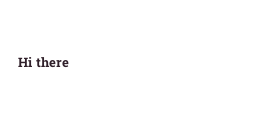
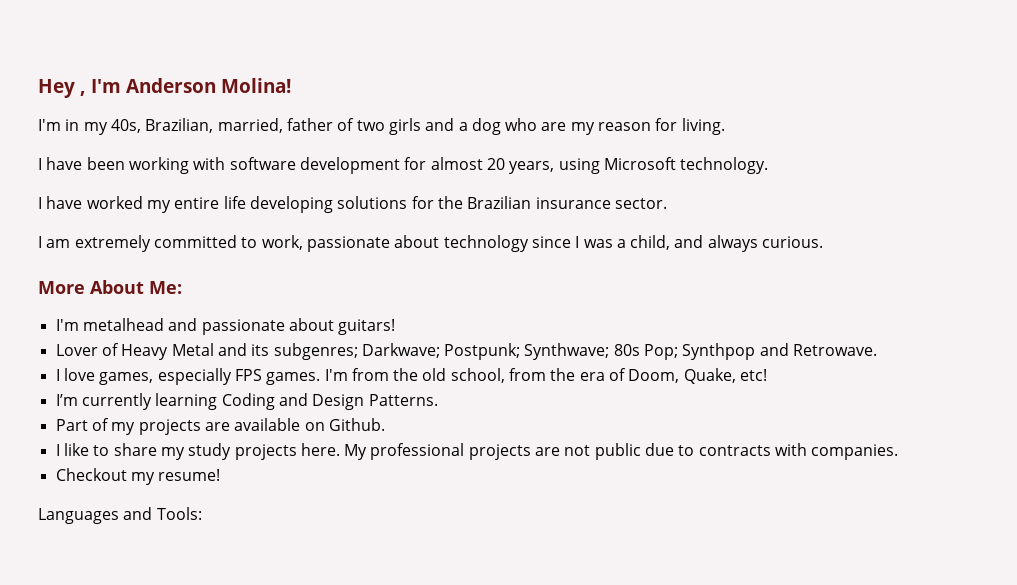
[18,57,69,68] Hi there -> [38,78,291,98] [38,118,725,135] [38,157,769,174] [38,196,667,213] [38,235,824,252] [38,280,182,294] [55,318,396,335] [55,343,878,360] [55,368,768,385] [55,393,438,410] [55,418,385,435] [55,443,899,460] [55,468,221,485] [38,507,202,524] Hey , I'm Anderson Molina! // I'm in my 40s, Brazilian, married, father of two girls and a dog who are my reason for living. // I have been working with software development for almost 20 years, using Microsoft technology. // I have worked my entire life developing solutions for the Brazilian insurance sector. // I am extremely committed to work, passionate about technology since I was a child, and always curious. // More About Me: // I'm metalhead and passionate about guitars! // Lover of Heavy Metal and its subgenres; Darkwave; Postpunk; Synthwave; 80s Pop; Synthpop and Retrowave. // I love games, especially FPS games. I'm from the old school, from the era of Doom, Quake, etc! // I’m currently learning Coding and Design Patterns. // Part of my projects are available on Github. // I like to share my study projects here. My professional projects are not public due to contracts with companies. // Checkout my resume! // Languages and Tools:

